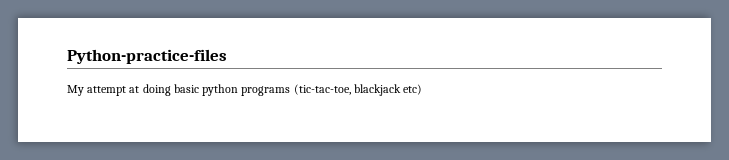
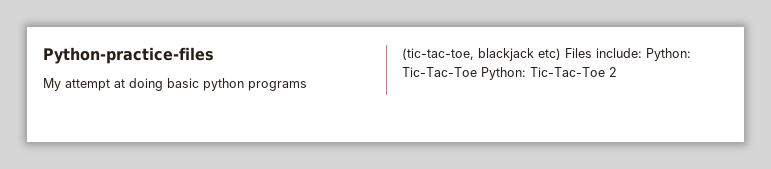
(423, 89) none -> [565,48,691,61] [402,67,617,80] Files include: Python: Tic-Tac-Toe Python: Tic-Tac-Toe 2

